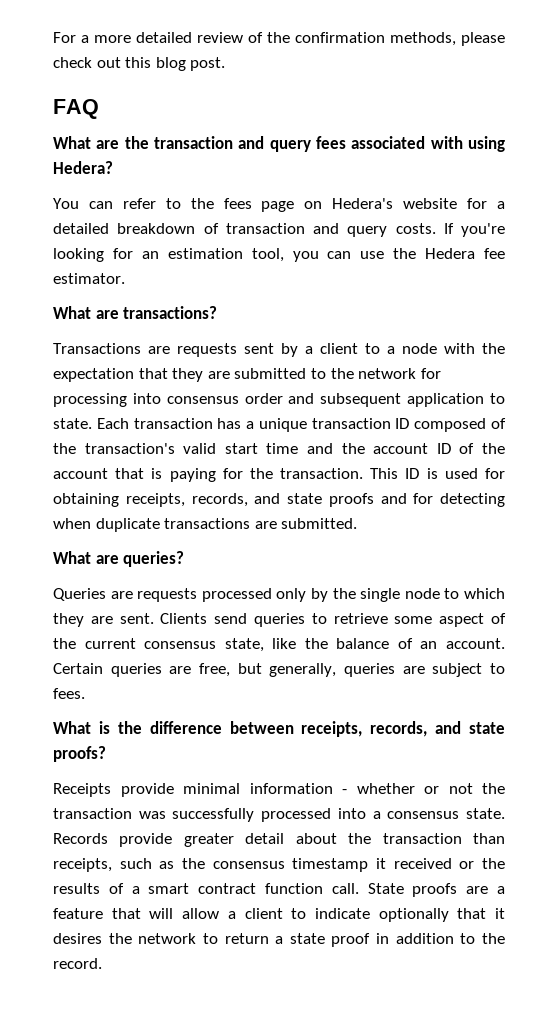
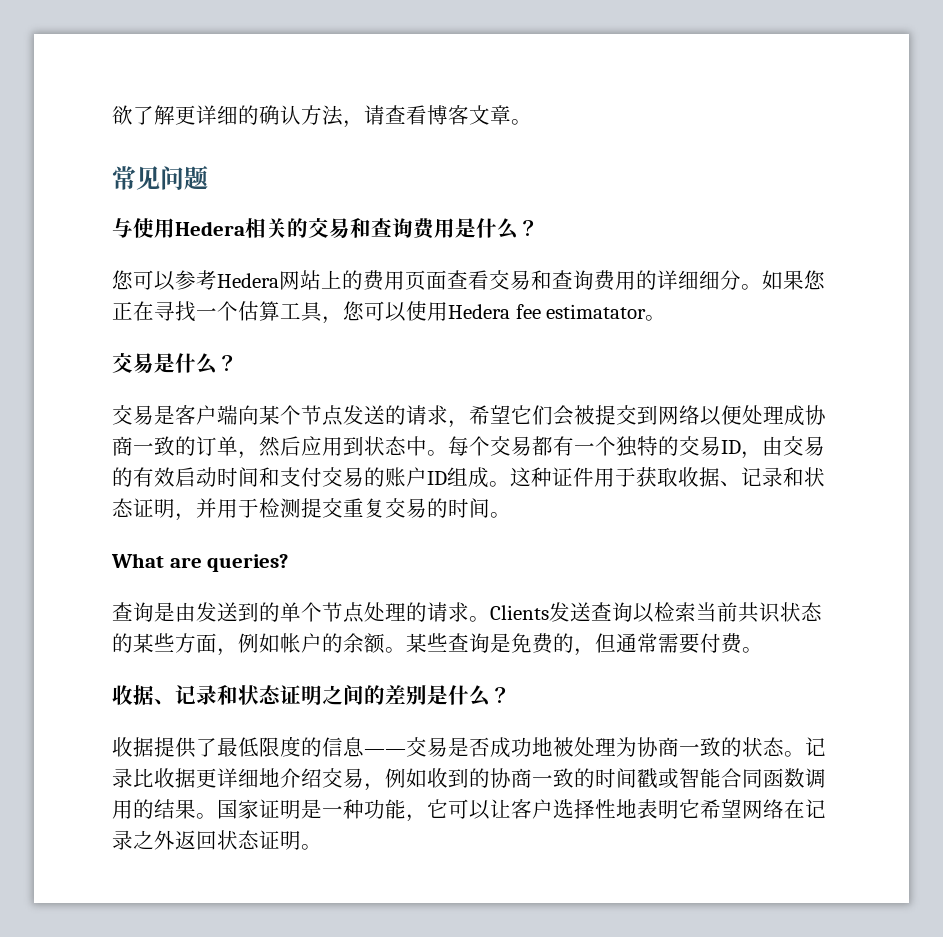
[53,32,505,46] [53,57,226,71] [53,99,99,119] [53,136,505,152] [53,161,113,174] [53,198,506,212] [53,223,505,237] [53,248,505,262] [53,273,125,284] [53,306,218,319] [53,343,505,357] [53,368,441,382] [53,393,505,407] [53,418,506,432] [53,443,506,454] [53,468,506,482] [53,493,505,507] [53,518,358,532] [53,551,185,567] [53,588,506,602] [53,613,506,627] [53,638,505,652] [53,663,505,677] [53,688,85,699] [53,721,505,737] [53,746,106,762] [53,783,505,797] [53,808,506,822] [53,833,505,847] [53,858,506,872] [53,883,506,897] [53,908,505,922] [53,933,505,947] [53,958,102,969] For a more detailed review of the confirmation methods, please check out this blog post. // FAQ // What are the transaction and query fees associated with using Hedera? // You can refer to the fees page on Hedera's website for a detailed breakdown of transaction and query costs. If you're looking for an estimation tool, you can use the Hedera fee estimator. // What are transactions? // Transactions are requests sent by a client to a node with the expectation that they are submitted to the network for processing into consensus order and subsequent application to state. Each transaction has a unique transaction ID composed of the transaction's valid start time and the account ID of the account that is paying for the transaction. This ID is used for obtaining receipts, records, and state proofs and for detecting when duplicate transactions are submitted. // What are queries? // Queries are requests processed only by the single node to which they are sent. Clients send queries to retrieve some aspect of the current consensus state, like the balance of an account. Certain queries are free, but generally, queries are subject to fees. // What is the difference between receipts, records, and state proofs? // Receipts provide minimal information - whether or not the transaction was successfully processed into a consensus state. Records provide greater detail about the transaction than receipts, such as the consensus timestamp it received or the results of a smart contract function call. State proofs are a feature that will allow a client to indicate optionally that it desires the network to return a state proof in addition to the record. -> [112,105,532,128] [112,165,208,190] [112,218,539,240] [112,270,825,291] [112,301,667,324] [112,353,238,375] [112,405,827,428] [112,436,825,459] [112,467,825,488] [112,498,511,521] [111,553,289,572] [112,602,822,623] [112,633,763,656] [112,685,511,707] [112,736,826,758] [112,768,826,791] [112,799,826,822] [112,830,322,850] 欲了解更详细的确认方法，请查看博客文章。 // 常见问题 // 与使用Hedera相关的交易和查询费用是什么？ // 您可以参考Hedera网站上的费用页面查看交易和查询费用的详细细分。如果您正在寻找一个估算工具，您可以使用Hedera fee estimatator。 // 交易是什么？ // 交易是客户端向某个节点发送的请求，希望它们会被提交到网络以便处理成协商一致的订单，然后应用到状态中。每个交易都有一个独特的交易ID，由交易的有效启动时间和支付交易的账户ID组成。这种证件用于获取收据、记录和状态证明，并用于检测提交重复交易的时间。 // What are queries? // 查询是由发送到的单个节点处理的请求。Clients发送查询以检索当前共识状态的某些方面，例如帐户的余额。某些查询是免费的，但通常需要付费。 // 收据、记录和状态证明之间的差别是什么？ // 收据提供了最低限度的信息——交易是否成功地被处理为协商一致的状态。记录比收据更详细地介绍交易，例如收到的协商一致的时间戳或智能合同函数调用的结果。国家证明是一种功能，它可以让客户选择性地表明它希望网络在记录之外返回状态证明。

